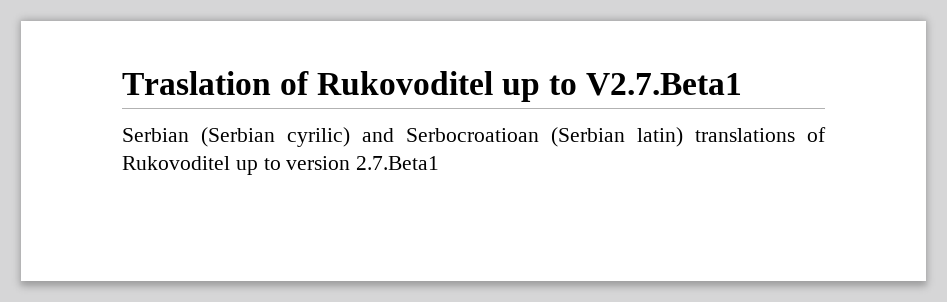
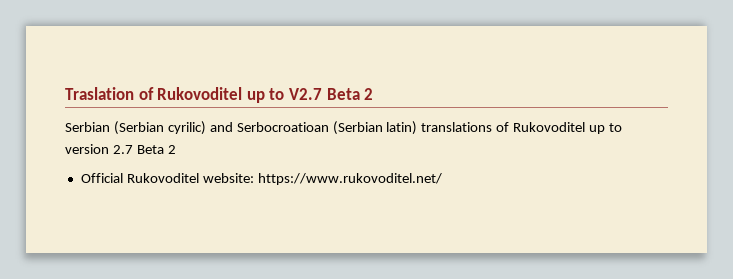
[586,73,743,96] V2.7.Beta1 -> [288,88,374,100] V2.7 Beta 2
[356,156,440,170] 2.7.Beta1 -> [112,145,176,154] [80,173,442,185] 2.7 Beta 2 // Official Rukovoditel website: https://www.rukovoditel.net/

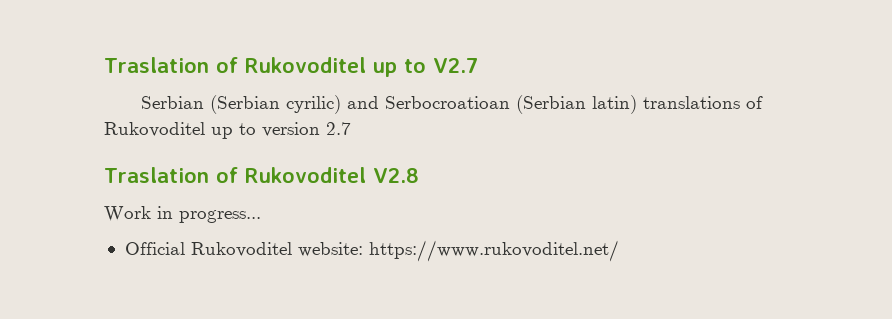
[326,88,374,100] Beta 2 -> (478, 65) none
[136,145,176,154] Beta 2 -> [104,167,419,183] [104,206,261,223] // Traslation of Rukovoditel V2.8 // Work in progress...

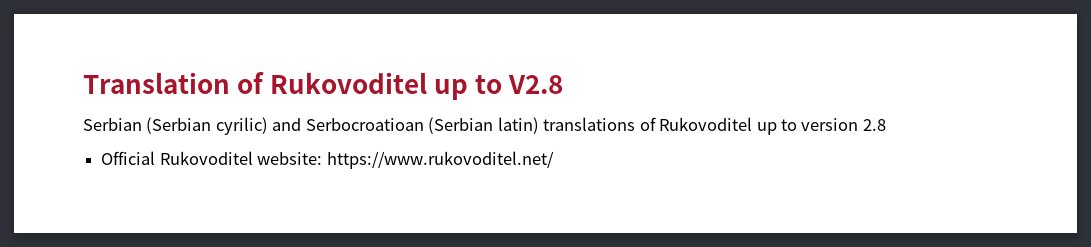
[104,57,478,77] Traslation of Rukovoditel up to V2.7 -> [83,72,564,100] Translation of Rukovoditel up to V2.8
[326,122,351,135] [104,167,419,183] [104,206,261,223] 2.7 // Traslation of Rukovoditel V2.8 // Work in progress... -> [862,119,886,131] 2.8

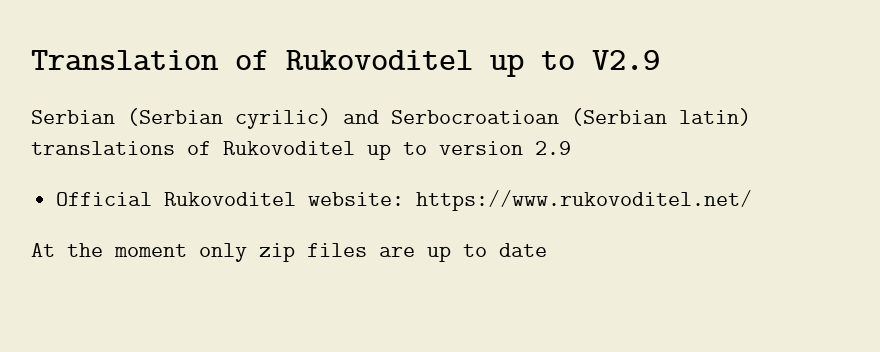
[508,75,564,94] V2.8 -> [592,50,660,70] V2.9
[862,119,886,131] 2.8 -> [535,141,571,155] 2.9
(554, 160) none -> [31,243,547,262] // At the moment only zip files are up to date

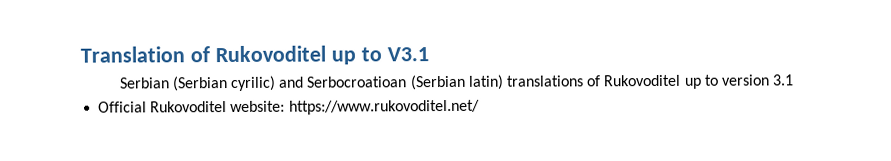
[592,50,660,70] V2.9 -> [386,47,429,62] V3.1
[535,141,571,155] 2.9 -> [772,74,795,86] 3.1
[31,243,547,262] // At the moment only zip files are up to date -> (480, 107) none

